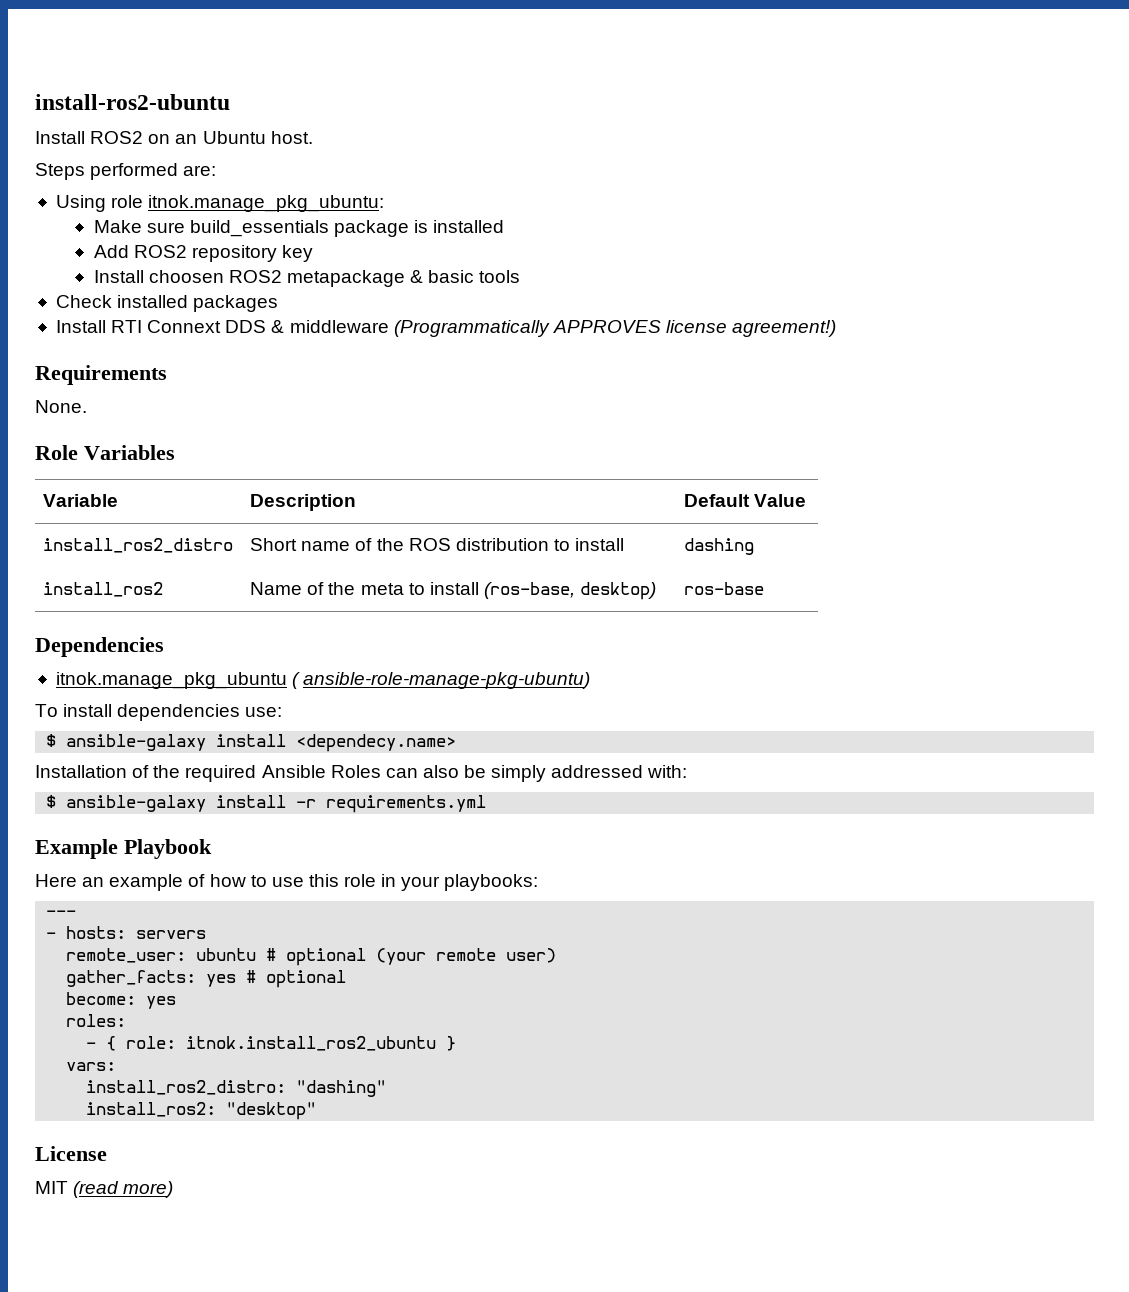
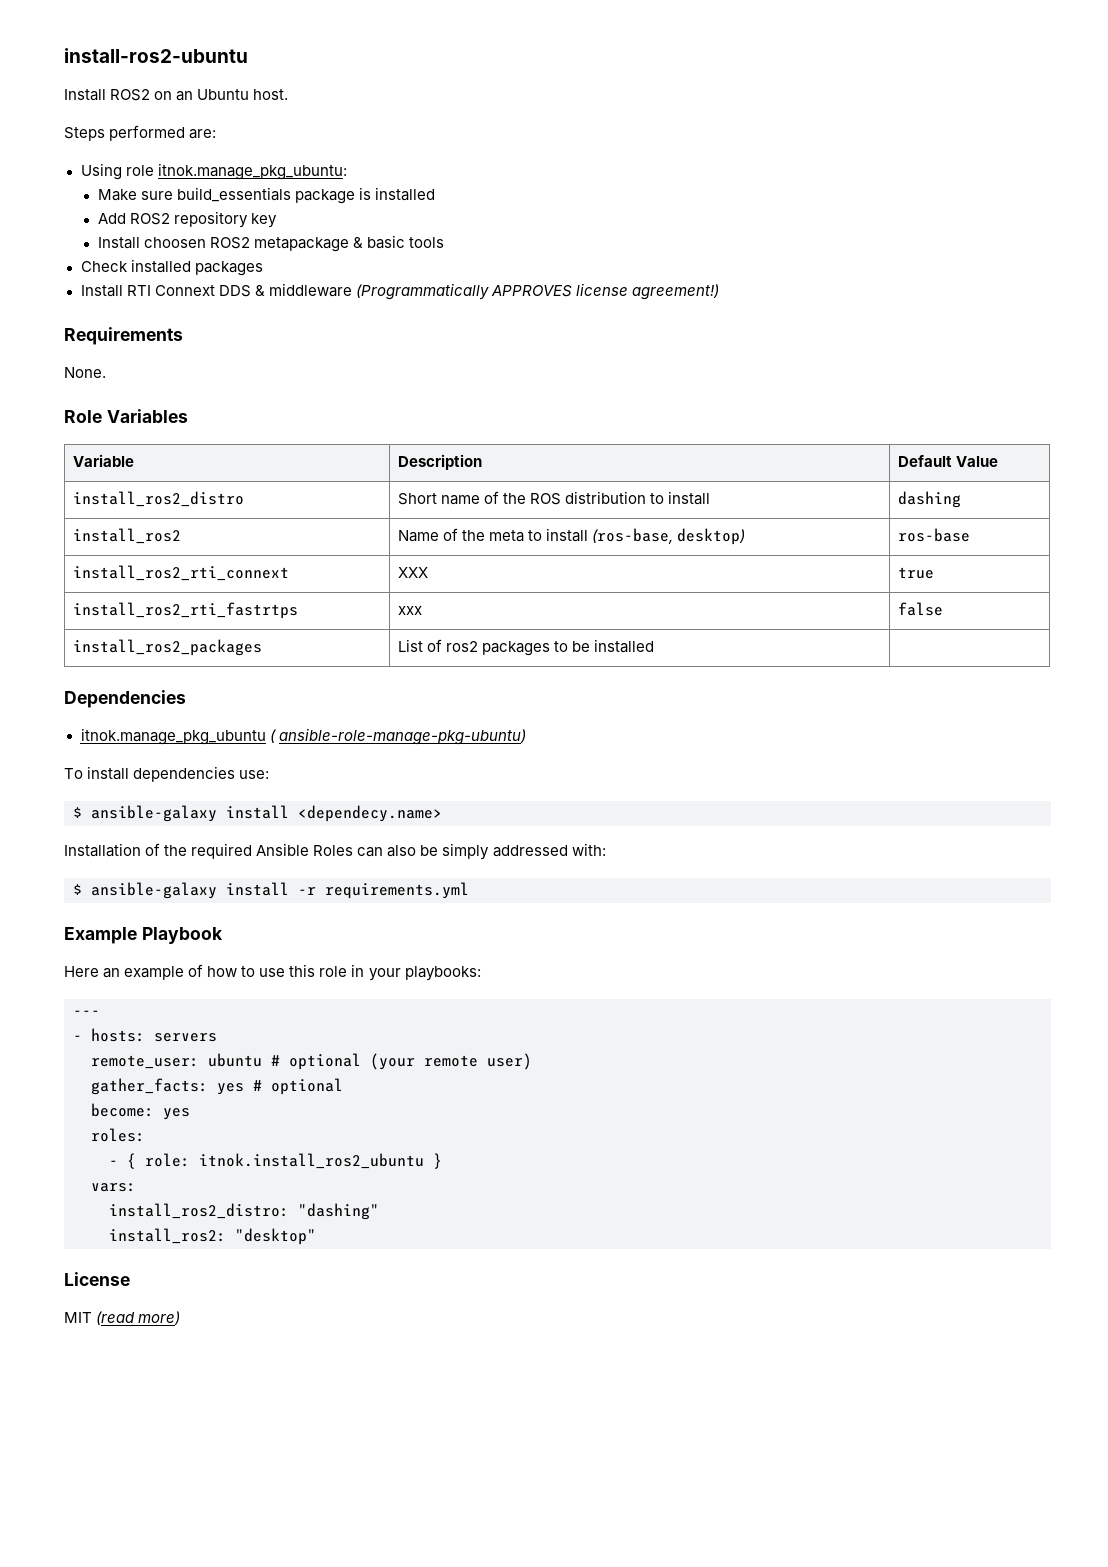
(765, 588) none -> [73,565,290,581] [398,567,429,578] [898,567,935,579] [73,602,299,619] [398,606,423,615] [898,602,944,616] [73,639,263,656] [398,639,655,656] // install_ros2_rti_connext | XXX | true // install_ros2_rti_fastrtps | xxx | false // install_ros2_packages | List of ros2 packages to be installed |

